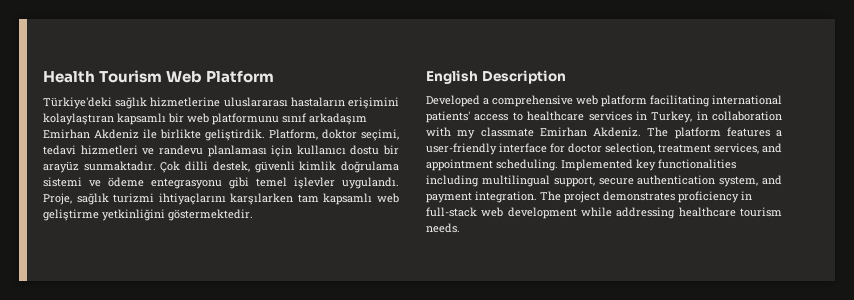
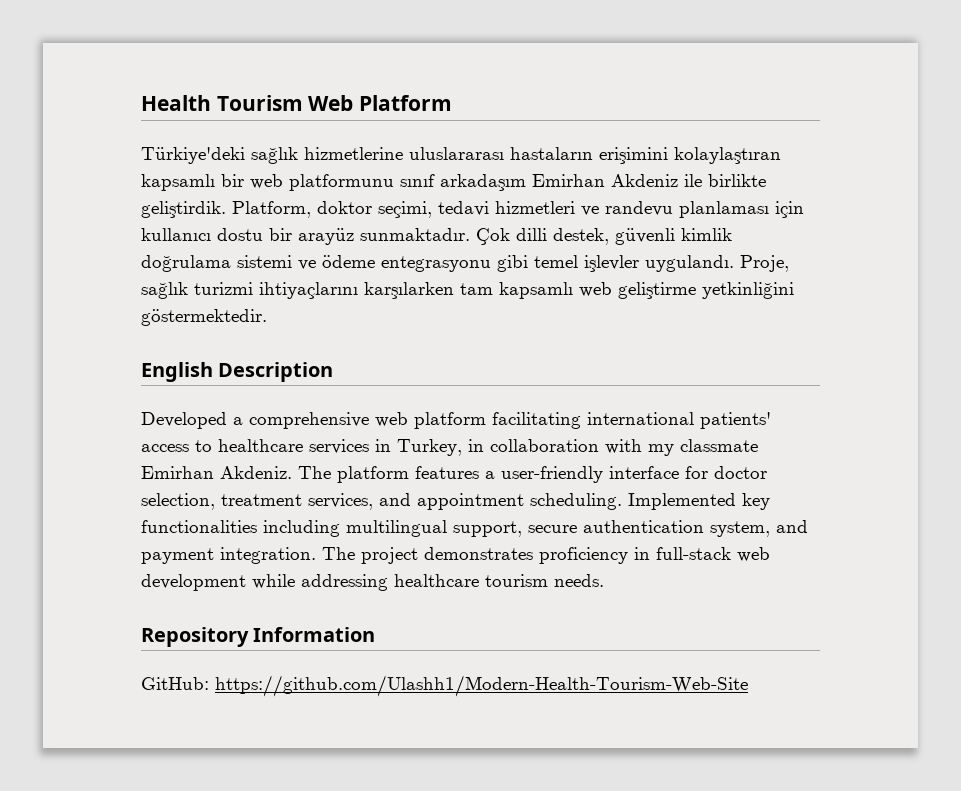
(460, 228) none -> [141,627,376,647] [141,675,748,697] // Repository Information // GitHub: https://github.com/Ulashh1/Modern-Health-Tourism-Web-Site

